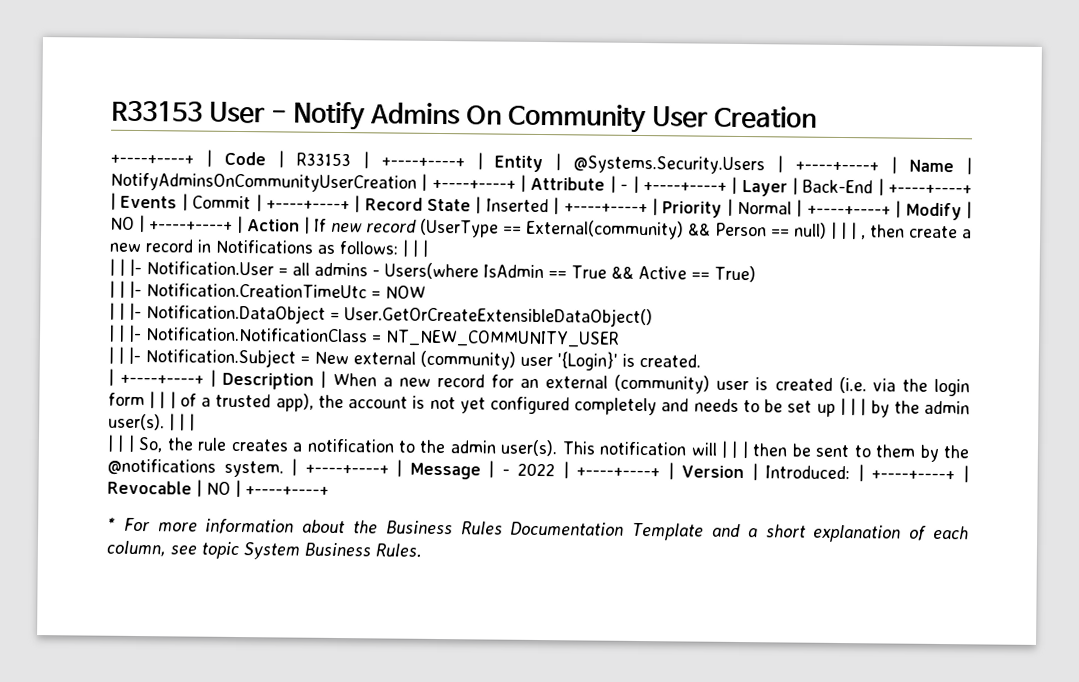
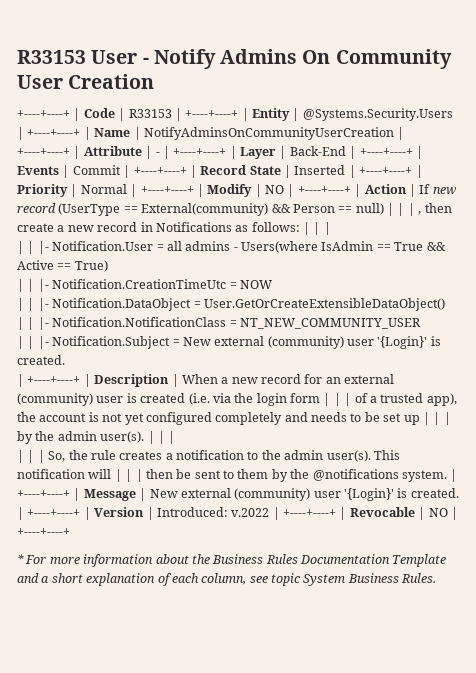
[501,462,556,477] - 2022 -> [149,488,459,501] New external (community) user '{Login}' is created.
(851, 472) none -> [231,508,270,517] v.2022

